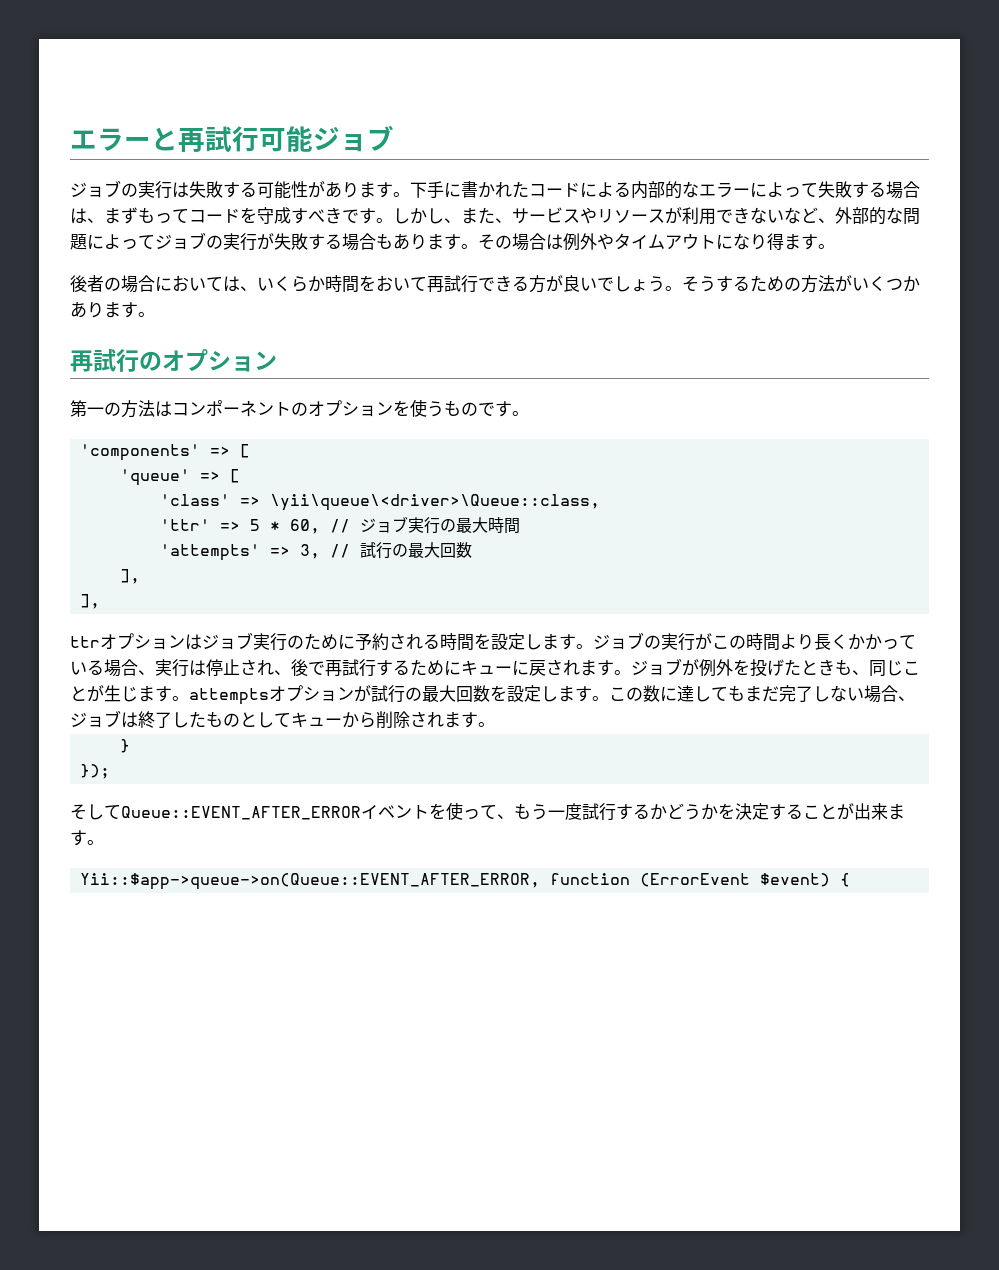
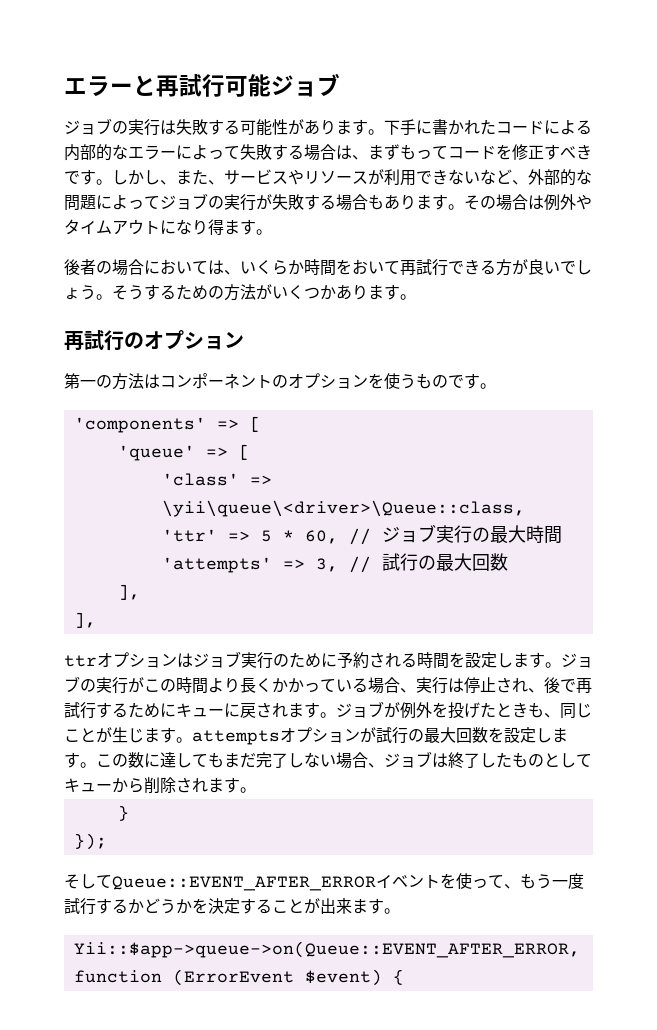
[257,207,291,224] 守成 -> [512,144,544,160] 修正

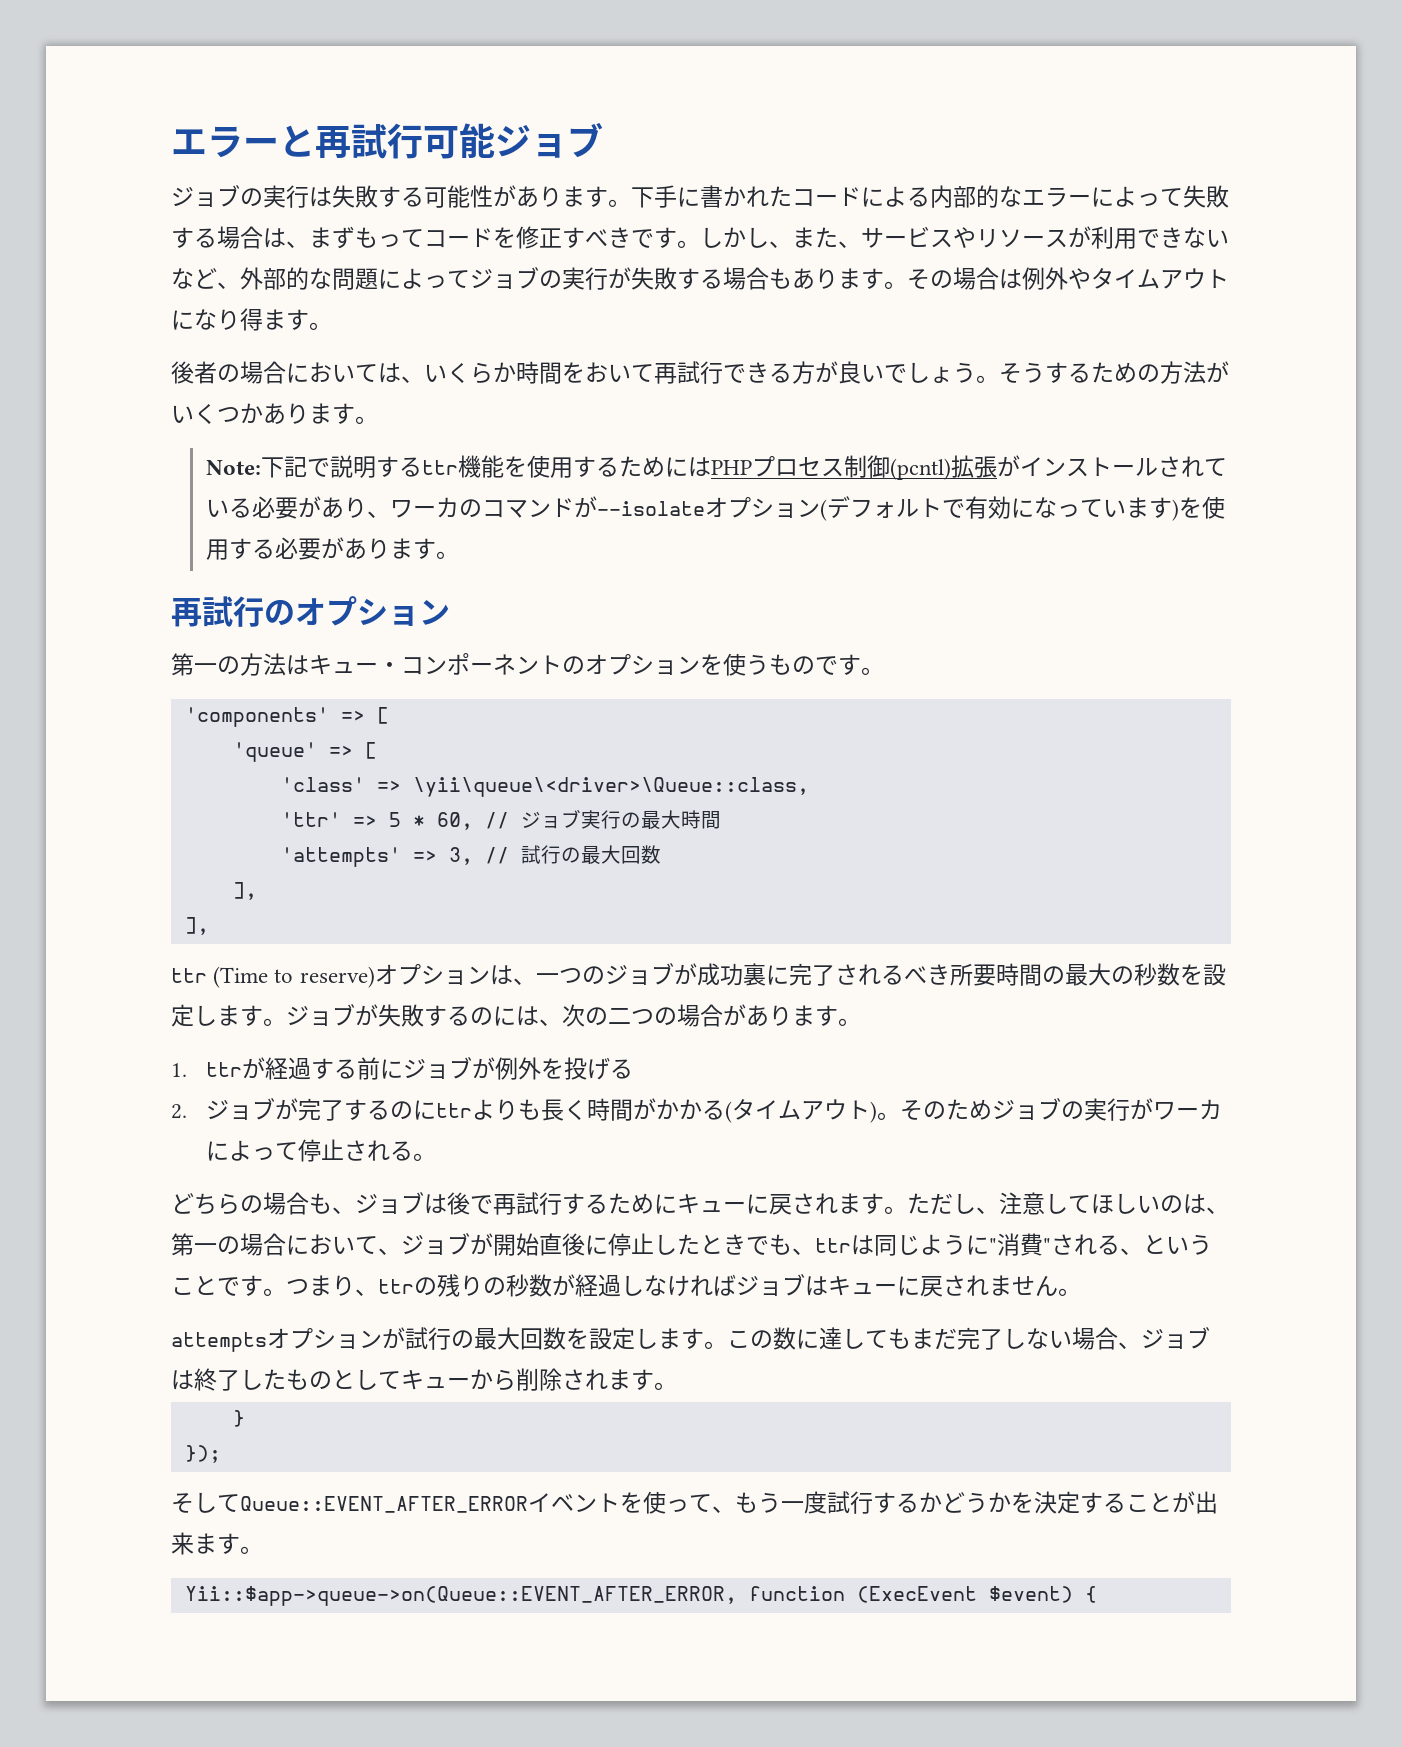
(416, 297) none -> [205,455,1227,480] [205,496,1225,521] [205,537,459,560] // Note:下記で説明するttr機能を使用するためにはPHPプロセス制御(pcntl)拡張がインストールされている必要があり、ワーカのコマンドが--isolateオプション(デフォルトで有効になっています)を使用する必要があります。
(160, 381) none -> [309,655,401,675] キュー・
[97,651,449,669] オプションはジョブ実行のために予約される時間 -> [213,963,1180,988] (Time to reserve)オプションは、一つのジョブが成功裏に完了されるべき所要時間の最大の秒数
[80,677,544,694] の実行がこの時間より長くかかっている場合、実行は停止され、 -> [355,1004,861,1027] [171,1057,633,1080] [171,1098,1222,1123] [205,1139,436,1162] [171,1192,447,1215] が失敗するのには、次の二つの場合があります。 // 1. ttrが経過する前にジョブが例外を投げる // 2.ジョブが完了するのにttrよりも長く時間がかかる(タイムアウト)。そのためジョブの実行がワーカによって停止される。 // どちらの場合も、ジョブは
[336,701,592,719] [64,727,192,743] ジョブが例外を投げたときも、同じことが生じます。 -> [907,1192,1229,1215] [171,1233,1212,1256] [171,1274,1081,1297] ただし、注意してほしいのは、第一の場合において、ジョブが開始直後に停止したときでも、ttrは同じように"消費"される、ということです。つまり、ttrの残りの秒数が経過しなければジョブはキューに戻されません。 //
[172,969,294,986] (ErrorEvent -> [856,1586,977,1603] (ExecEvent

